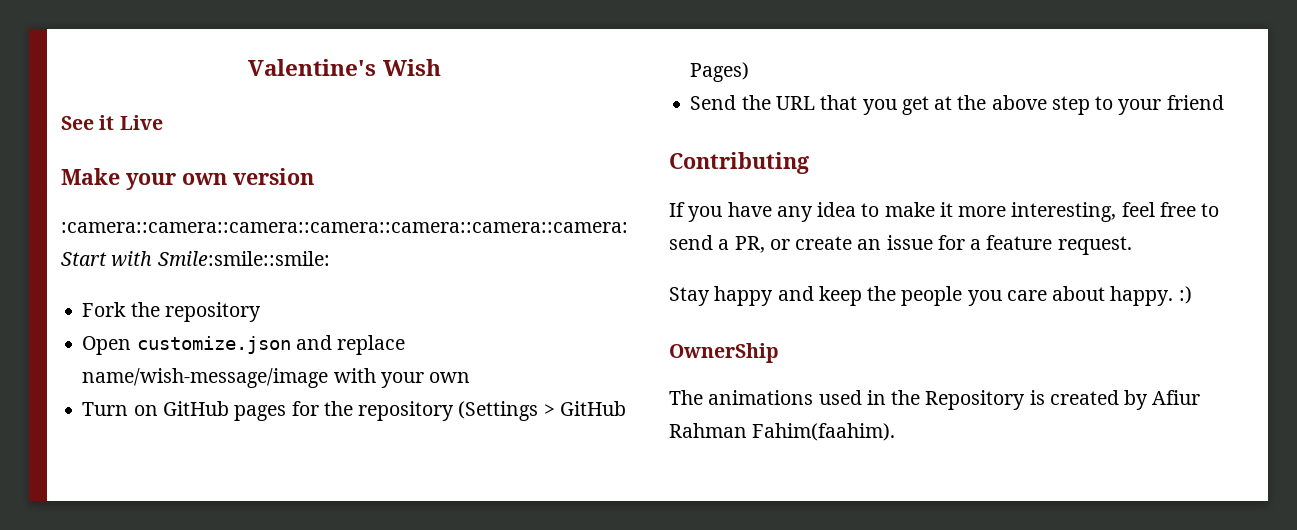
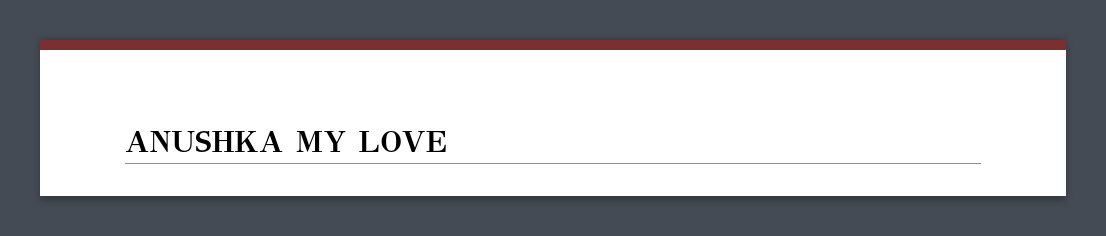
[248,59,441,76] [61,115,163,130] [61,168,314,190] [61,222,628,233] [61,251,330,267] [82,302,261,322] [82,335,406,355] [82,368,471,388] [82,401,626,421] [690,62,750,82] [690,95,1224,115] [669,152,809,174] [669,202,1220,222] [669,235,1132,255] [669,286,1192,306] [669,343,779,363] [669,390,1201,410] [669,423,896,441] Valentine's Wish // See it Live // Make your own version // :camera::camera::camera::camera::camera::camera::camera: Start with Smile:smile::smile: // Fork the repository // Open customize.json and replace name/wish-message/image with your own // Turn on GitHub pages for the repository (Settings > GitHub Pages) // Send the URL that you get at the above step to your friend // Contributing // If you have any idea to make it more interesting, feel free to send a PR, or create an issue for a feature request. // Stay happy and keep the people you care about happy. :) // OwnerShip // The animations used in the Repository is created by Afiur Rahman Fahim(faahim). -> [125,130,447,152] ANUSHKA MY LOVE

